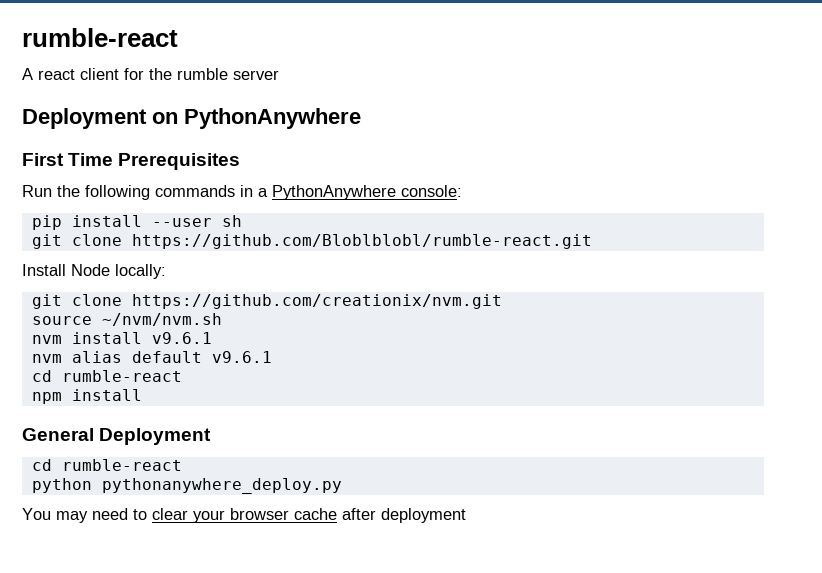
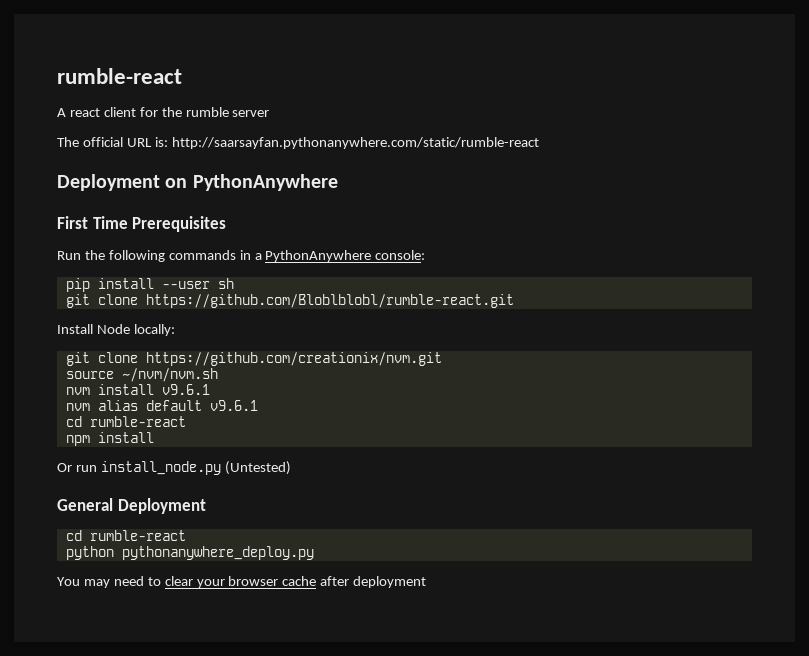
(279, 75) none -> [57,137,539,149] // The official URL is: http://saarsayfan.pythonanywhere.com/static/rumble-react
(142, 395) none -> [57,461,291,475] // Or run install_node.py (Untested)

